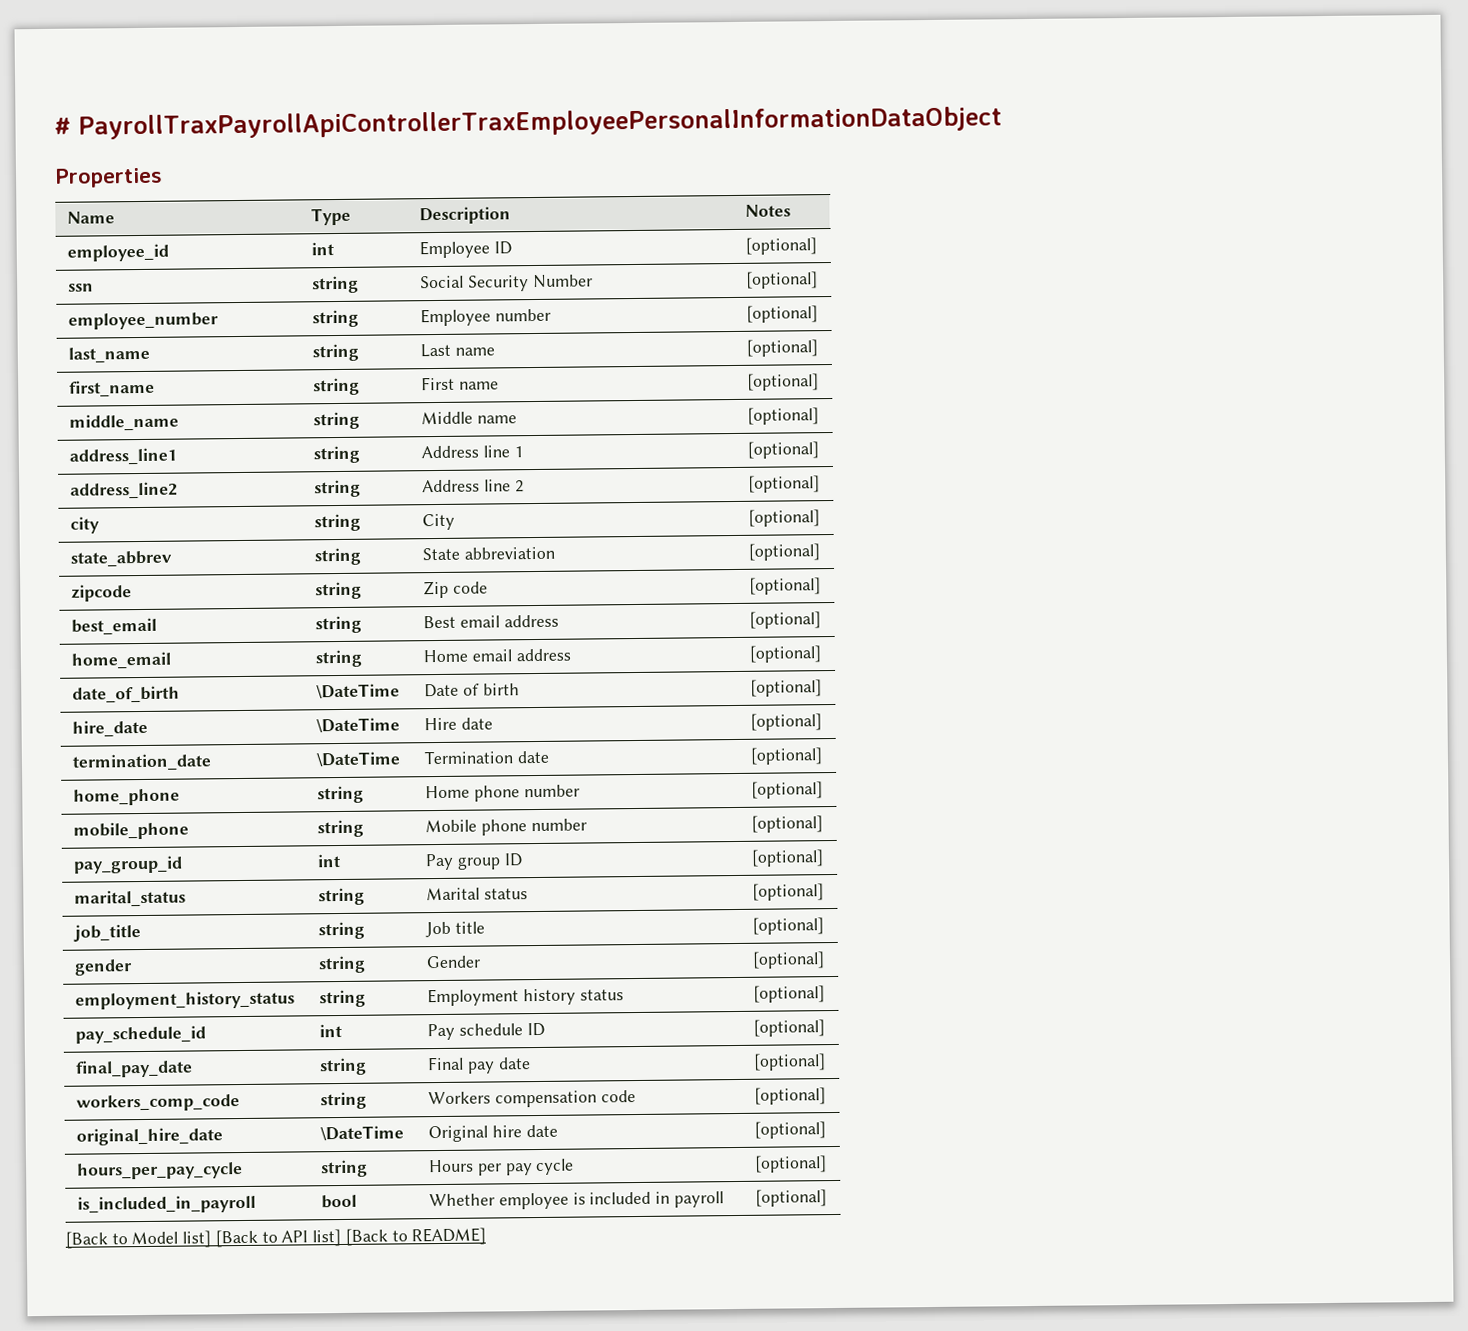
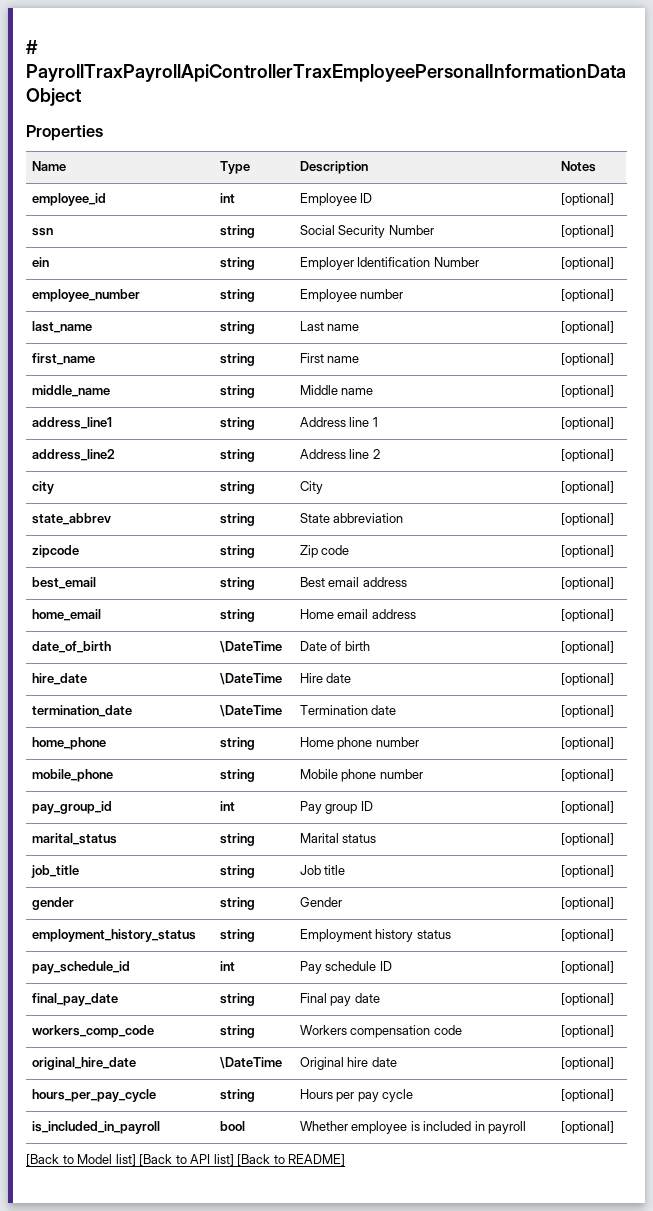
(819, 280) none -> [31,257,49,267] [219,257,255,270] [299,257,479,270] [560,257,614,270] // ein | string | Employer Identification Number | [optional]

